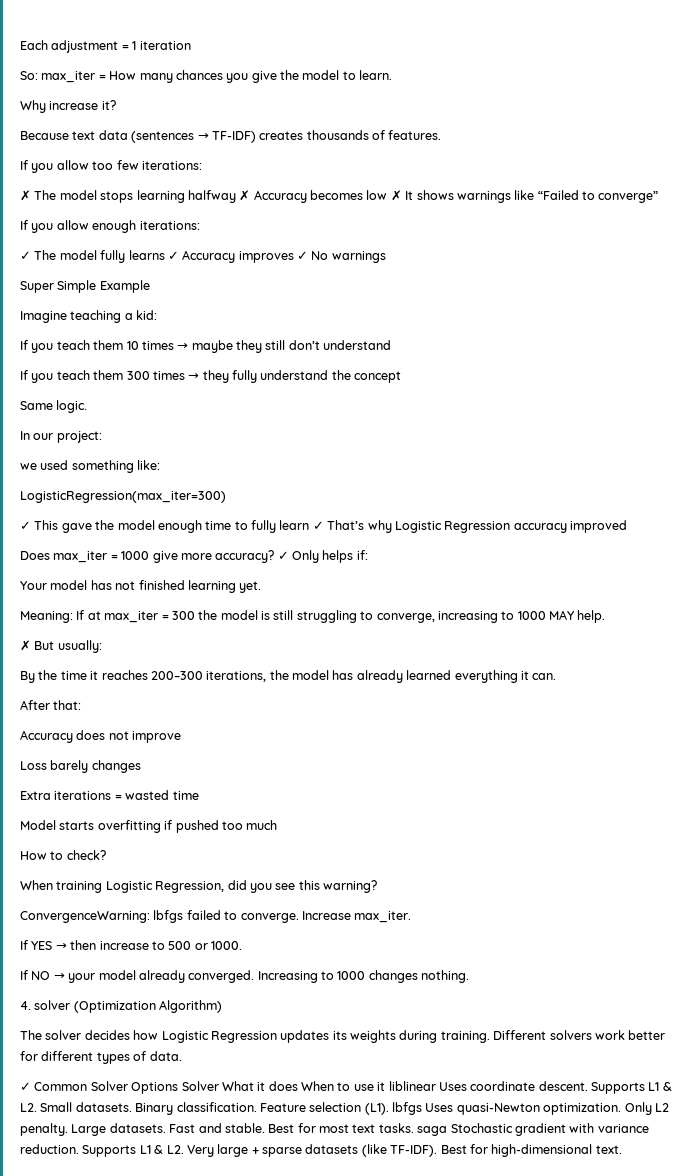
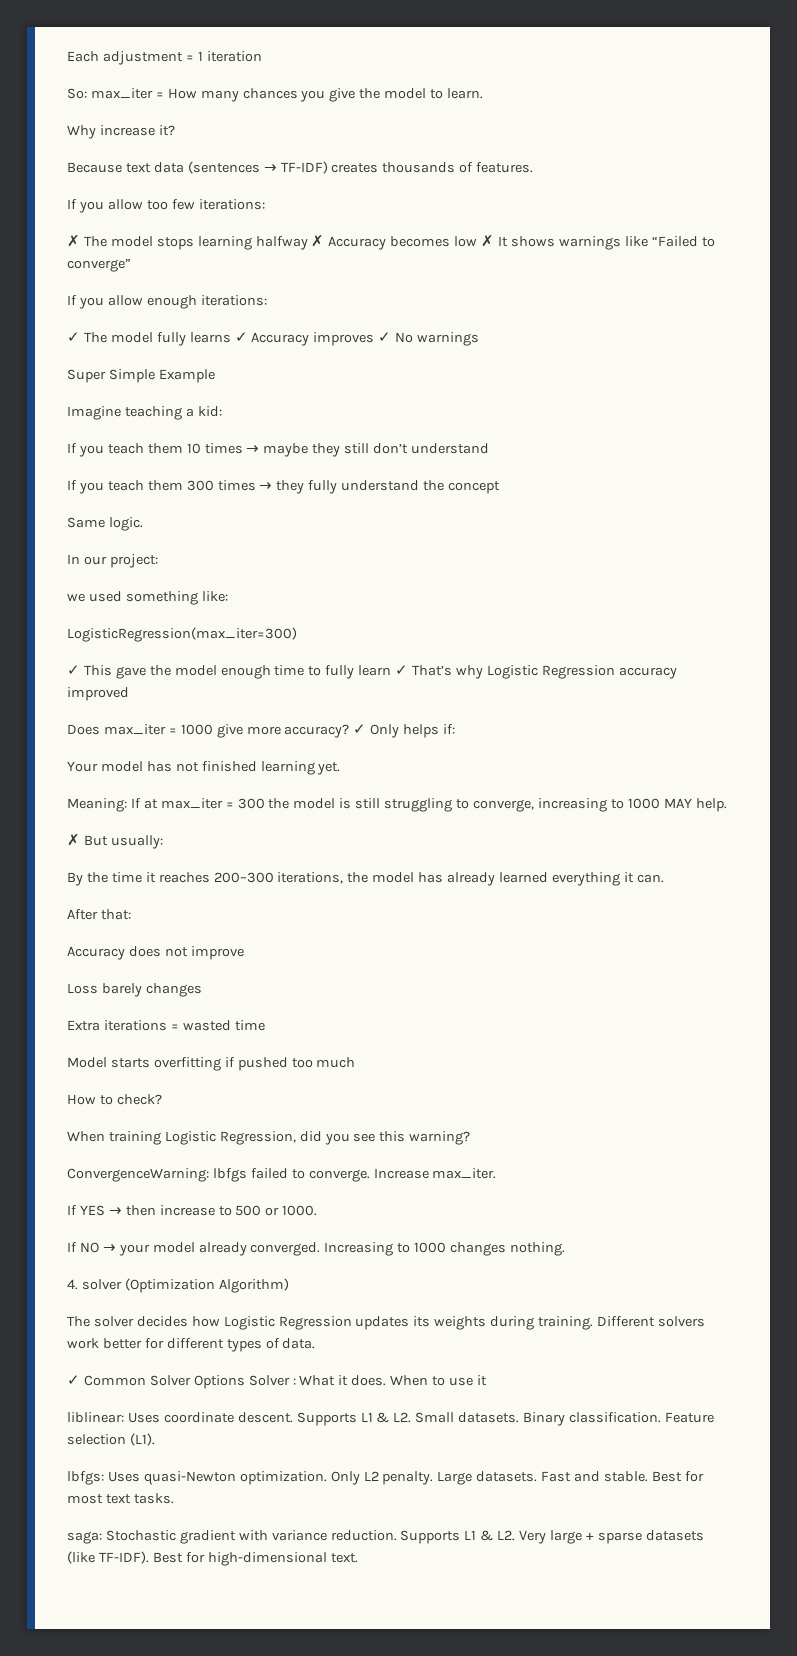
(219, 1086) none -> [292,1378,296,1385] :
[268,1081,298,1091] does -> [351,1375,387,1386] does.
[388,1081,436,1091] liblinear -> [67,1412,124,1423] // liblinear:
[392,1102,422,1115] lbfgs -> [67,1471,104,1485] // lbfgs:
[417,1126,448,1136] saga -> [67,1531,102,1544] // saga:

